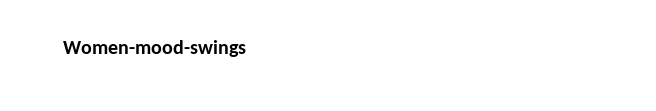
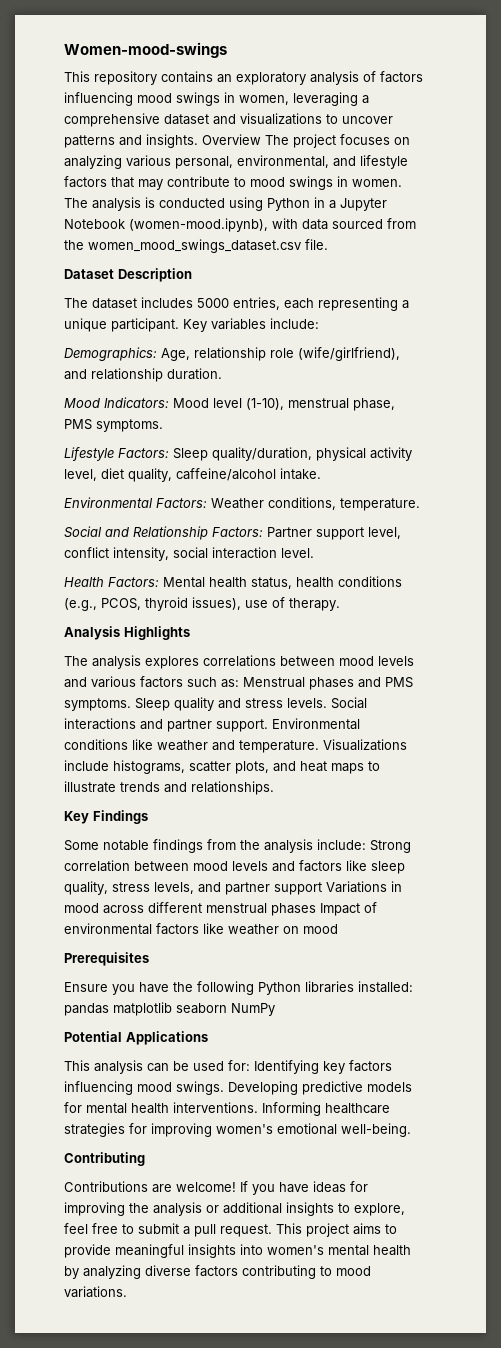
(246, 48) none -> [64,71,423,85] [64,92,369,106] [64,113,393,127] [64,134,410,148] [64,155,408,169] [64,176,402,190] [64,197,387,211] [64,218,416,232] [64,239,328,253] [64,268,192,282] [64,297,409,311] [64,318,319,332] [64,347,400,361] [64,368,222,382] [64,397,395,411] [64,419,163,432] [64,447,412,461] [64,468,321,482] [64,497,420,511] [64,526,401,540] [64,547,314,561] [64,576,402,589] [64,597,340,611] [64,626,190,640] [64,655,414,669] [64,676,413,690] [64,697,367,711] [64,718,360,732] [64,739,407,753] [64,760,380,774] [64,781,274,795] [64,810,148,824] [64,839,411,853] [64,860,405,874] [64,881,402,895] [64,902,377,916] [64,923,338,935] [64,952,149,966] [64,981,413,995] [64,1002,275,1016] [64,1031,208,1045] [64,1060,392,1074] [64,1081,412,1095] [64,1102,390,1116] [64,1123,411,1137] [64,1152,145,1166] [64,1181,368,1195] [64,1202,405,1216] [64,1223,397,1237] [64,1244,411,1258] [64,1265,371,1279] [64,1286,127,1298] // This repository contains an exploratory analysis of factors influencing mood swings in women, leveraging a comprehensive dataset and visualizations to uncover patterns and insights. Overview The project focuses on analyzing various personal, environmental, and lifestyle factors that may contribute to mood swings in women. The analysis is conducted using Python in a Jupyter Notebook (women-mood.ipynb), with data sourced from the women_mood_swings_dataset.csv file. // Dataset Description // The dataset includes 5000 entries, each representing a unique participant. Key variables include: // Demographics: Age, relationship role (wife/girlfriend), and relationship duration. // Mood Indicators: Mood level (1-10), menstrual phase, PMS symptoms. // Lifestyle Factors: Sleep quality/duration, physical activity level, diet quality, caffeine/alcohol intake. // Environmental Factors: Weather conditions, temperature. // Social and Relationship Factors: Partner support level, conflict intensity, social interaction level. // Health Factors: Mental health status, health conditions (e.g., PCOS, thyroid issues), use of therapy. // Analysis Highlights // The analysis explores correlations between mood levels and various factors such as: Menstrual phases and PMS symptoms. Sleep quality and stress levels. Social interactions and partner support. Environmental conditions like weather and temperature. Visualizations include histograms, scatter plots, and heat maps to illustrate trends and relationships. // Key Findings // Some notable findings from the analysis include: Strong correlation between mood levels and factors like sleep quality, stress levels, and partner support Variations in mood across different menstrual phases Impact of environmental factors like weather on mood // Prerequisites // Ensure you have the following Python libraries installed: pandas matplotlib seaborn NumPy // Potential Applications // This analysis can be used for: Identifying key factors influencing mood swings. Developing predictive models for mental health interventions. Informing healthcare strategies for improving women's emotional well-being. // Contributing // Contributions are welcome! If you have ideas for improving the analysis or additional insights to explore, feel free to submit a pull request. This project aims to provide meaningful insights into women's mental health by analyzing diverse factors contributing to mood variations.

